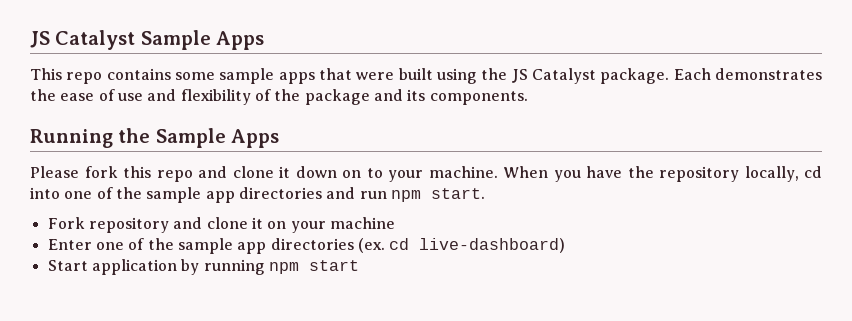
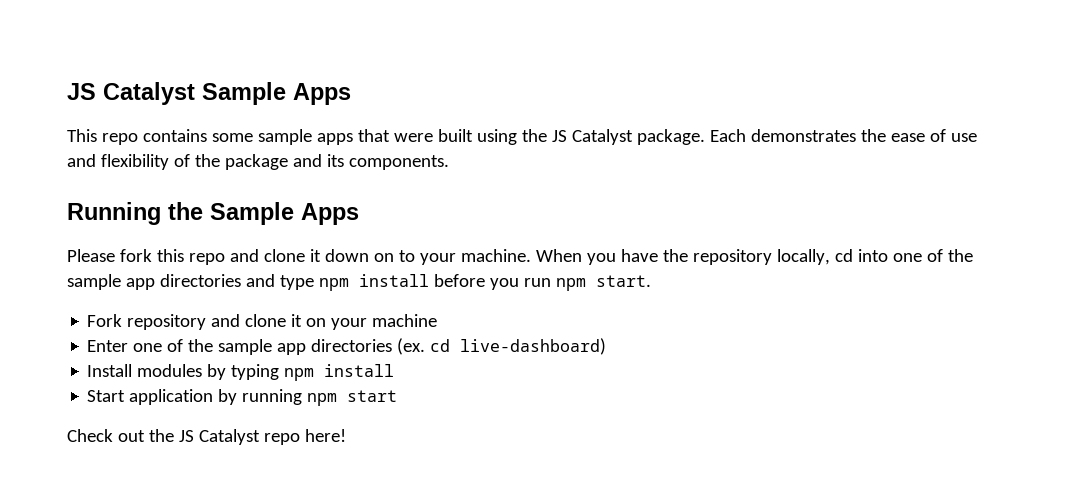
(356, 193) none -> [279,274,519,291] type npm install before you
(566, 245) none -> [87,364,395,381] // Install modules by typing npm install
(359, 265) none -> [67,429,346,445] // Check out the JS Catalyst repo here!

